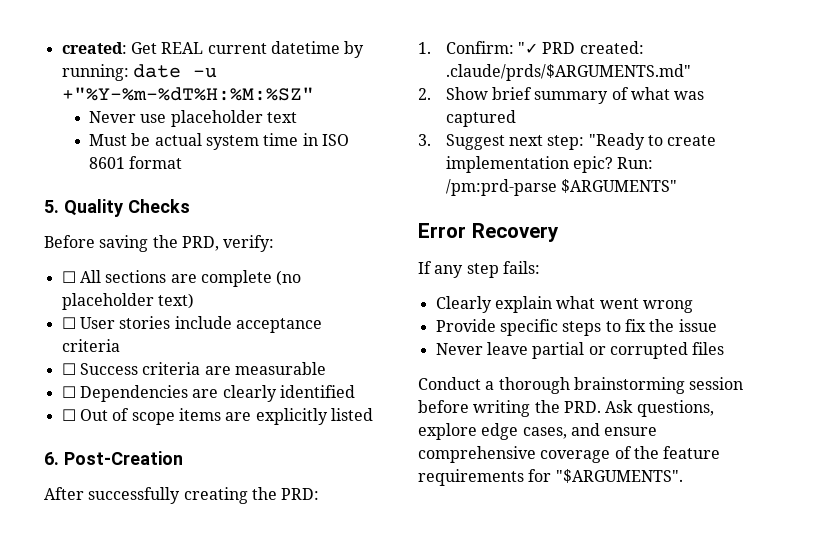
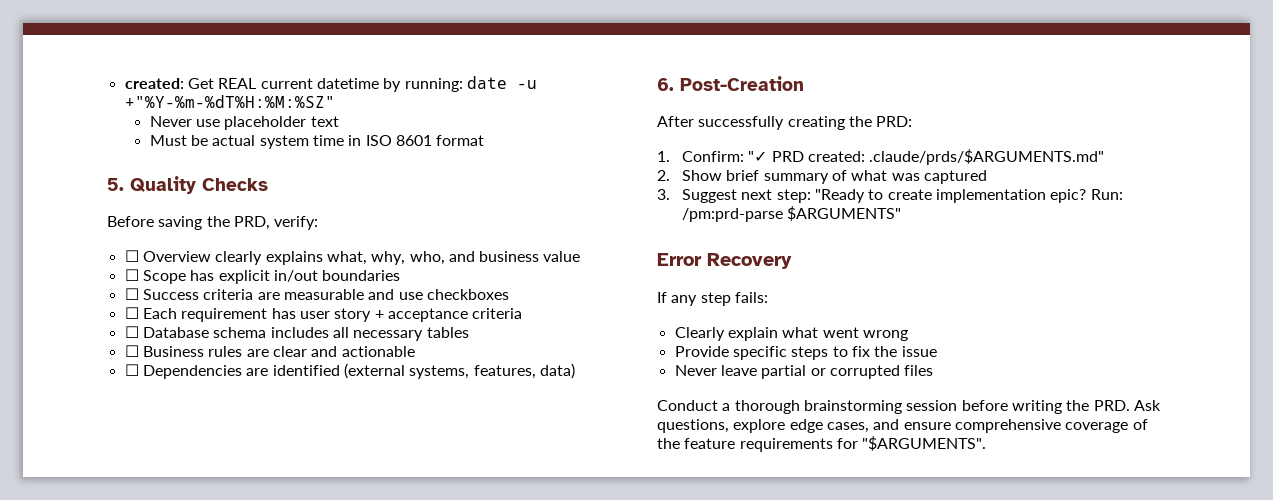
[79,270,302,287] [61,293,194,310] [61,316,322,333] [61,339,120,352] All sections are complete (no placeholder text) // ☐ User stories include acceptance criteria -> [142,251,581,265] [124,269,401,284] Overview clearly explains what, why, who, and business value // ☐ Scope has explicit in/out boundaries
(326, 368) none -> [368,289,509,300] [124,307,523,322] [124,326,469,341] [124,345,415,357] and use checkboxes // ☐ Each requirement has user story + acceptance criteria // ☐ Database schema includes all necessary tables // ☐ Business rules are clear and actionable
[222,385,277,402] clearly -> (269, 372) none
[61,408,373,425] // ☐ Out of scope items are explicitly listed -> [343,363,575,379] (external systems, features, data)

